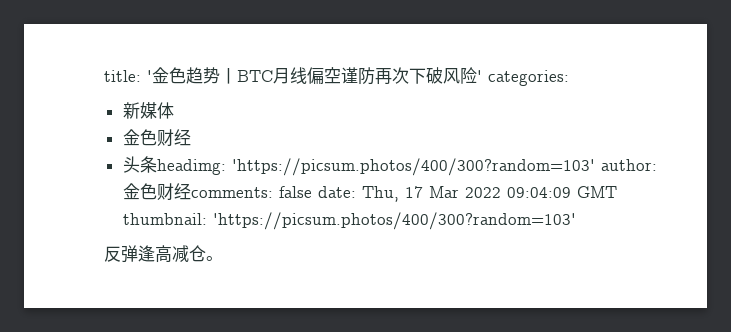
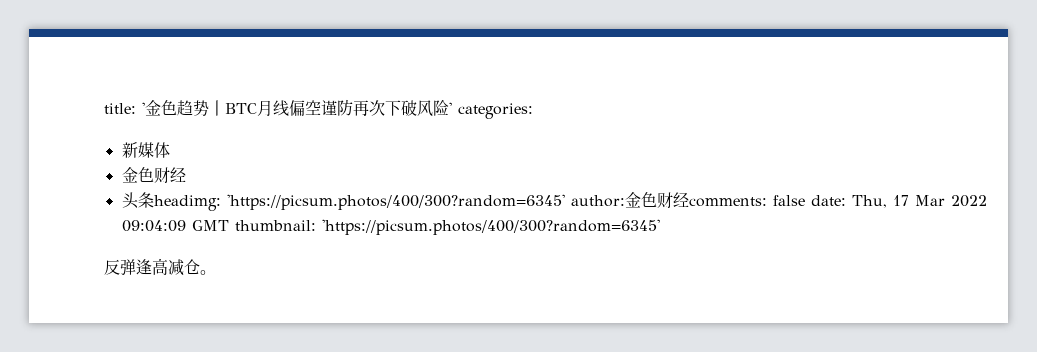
[231,158,595,176] 'https://picsum.photos/400/300?random=103' -> [226,194,565,210] 'https://picsum.photos/400/300?random=6345'
[212,212,576,230] 'https://picsum.photos/400/300?random=103' -> [321,219,660,235] 'https://picsum.photos/400/300?random=6345'

